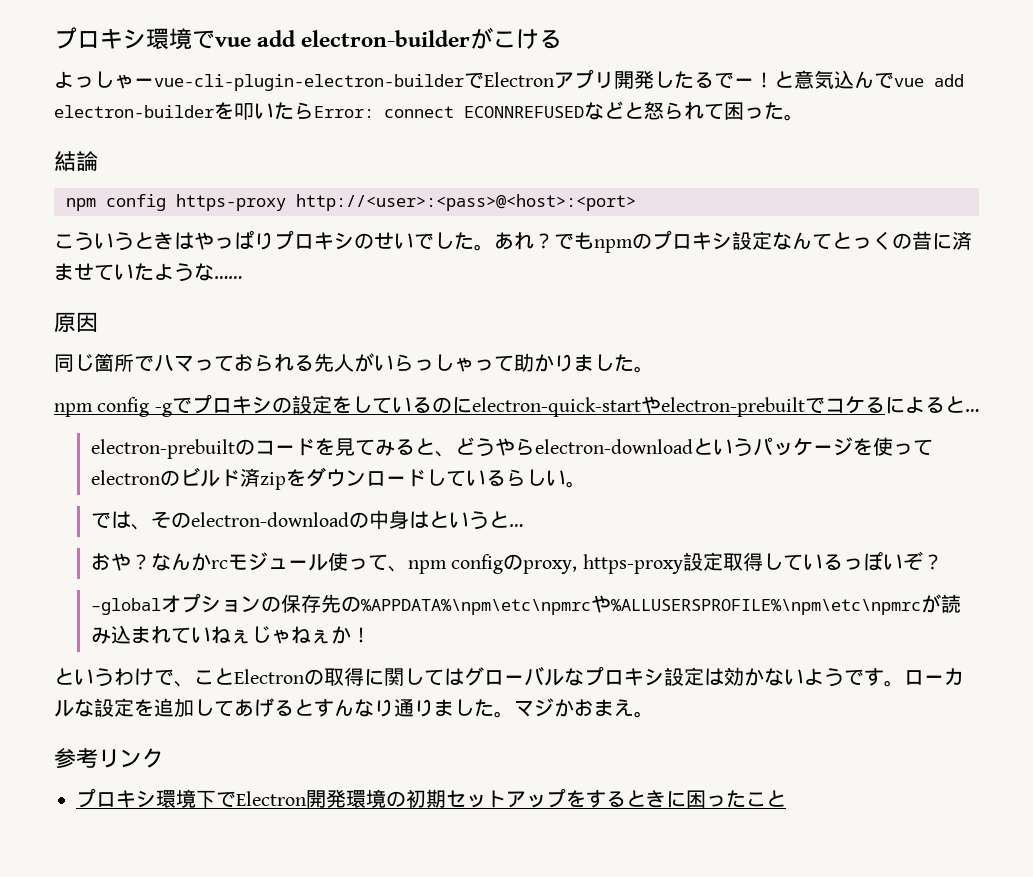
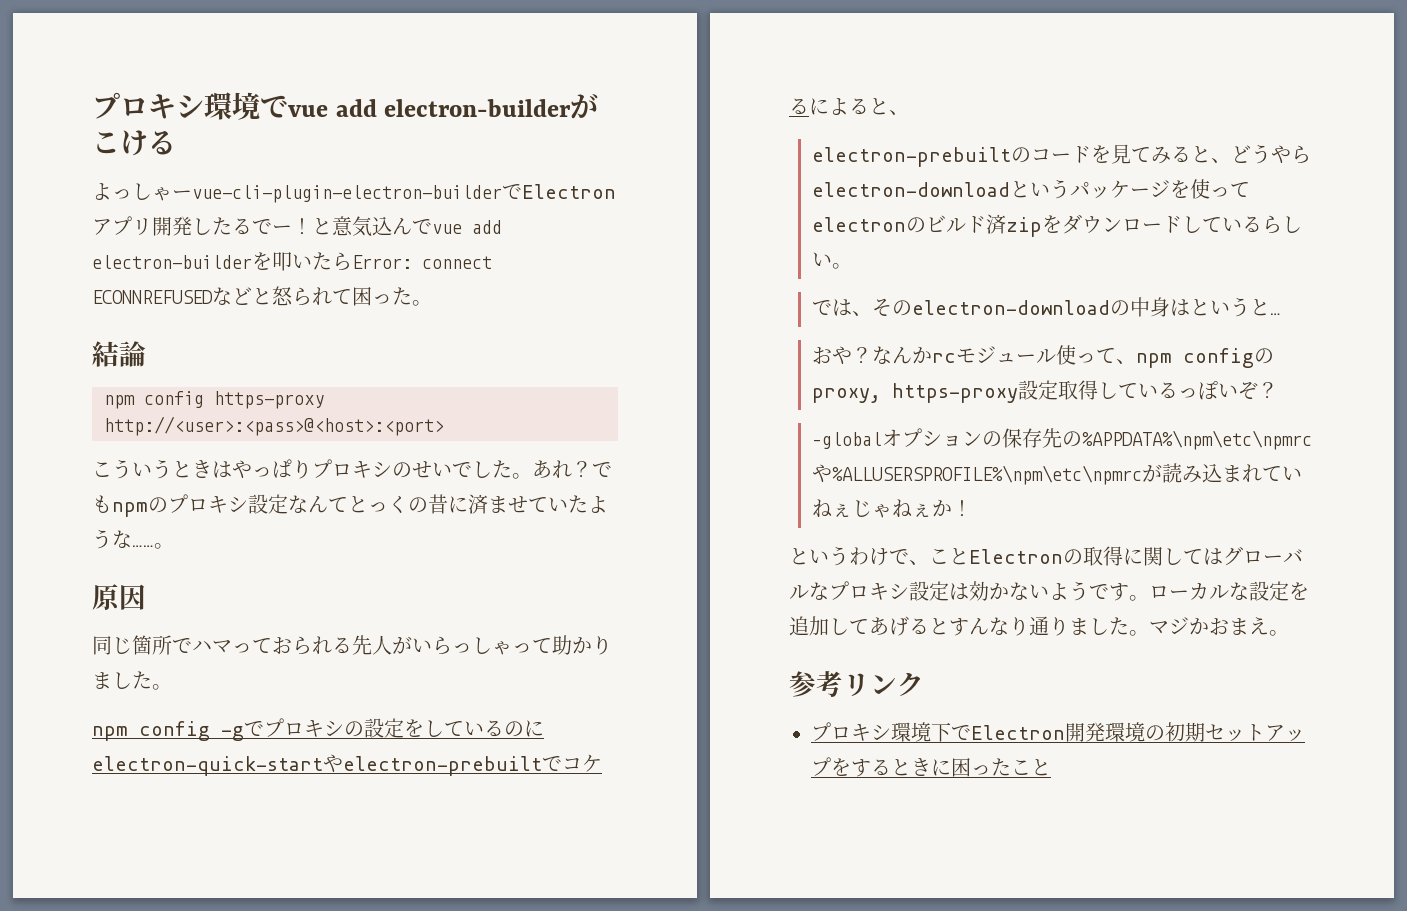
(242, 277) none -> [154,543,174,549] 。
[964,409,979,412] … -> [889,110,909,115] 、

